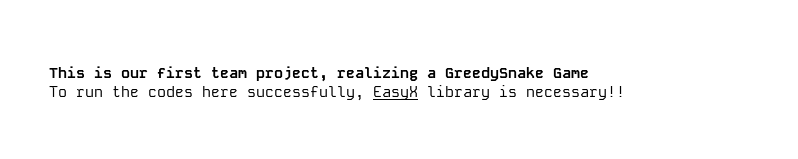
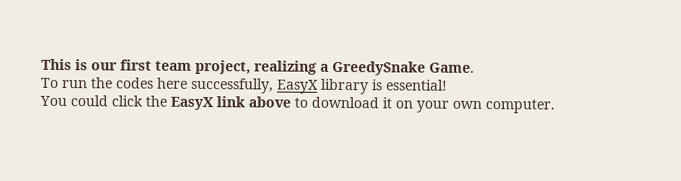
[553,68,589,78] Game -> [429,62,475,73] Game.
[526,86,625,100] necessary!! -> [386,79,448,91] [39,95,555,114] essential! // You could click the EasyX link above to download it on your own computer.

